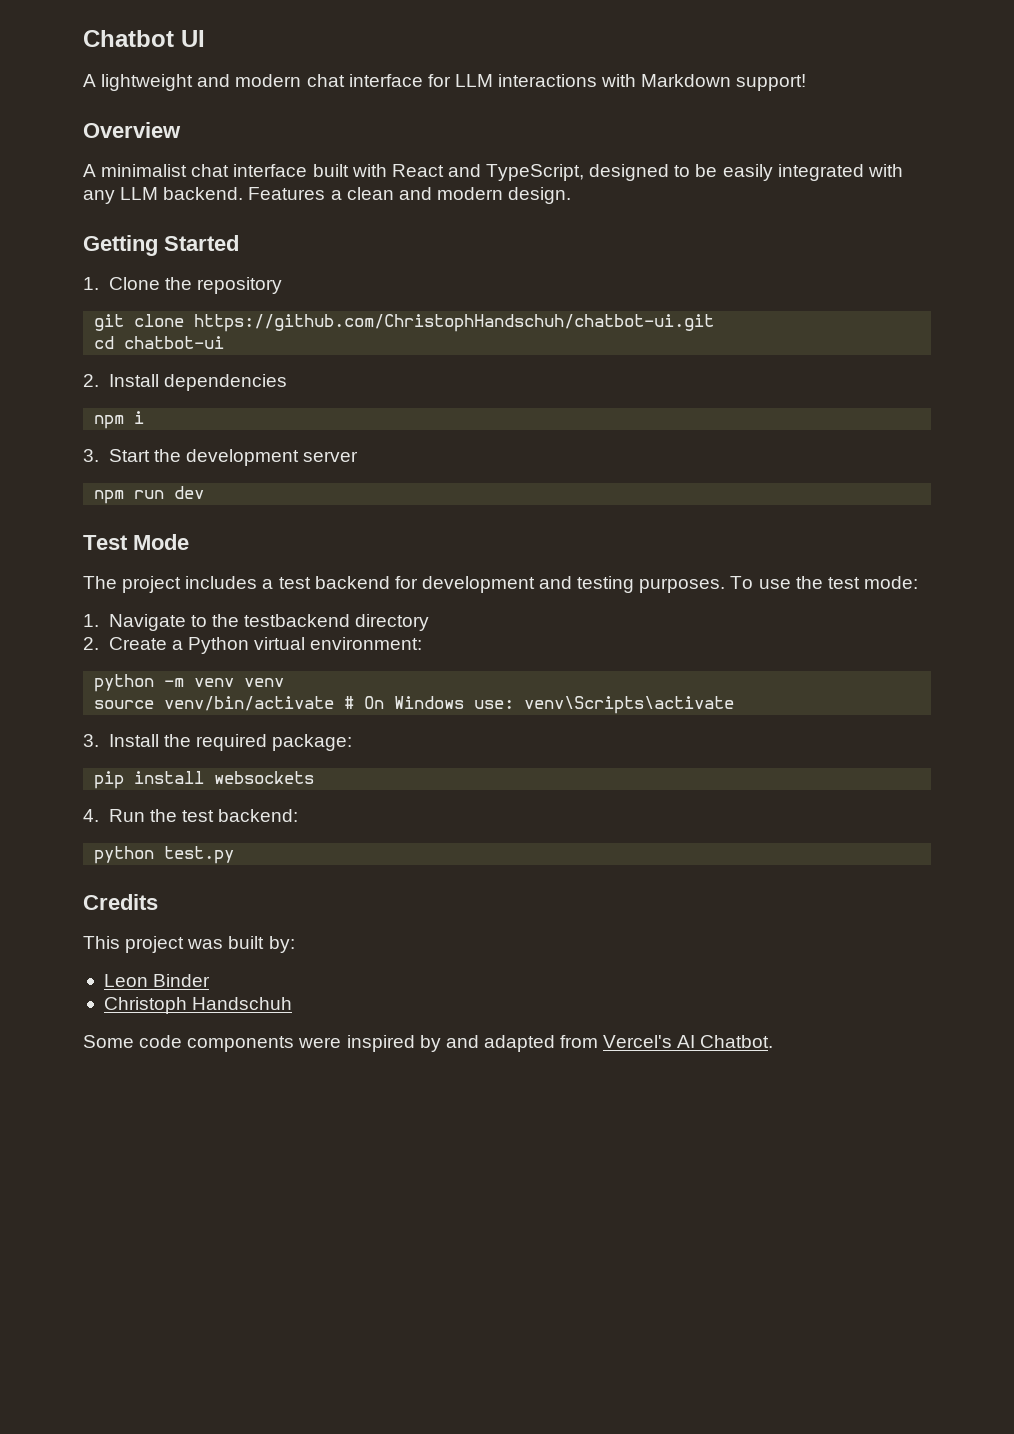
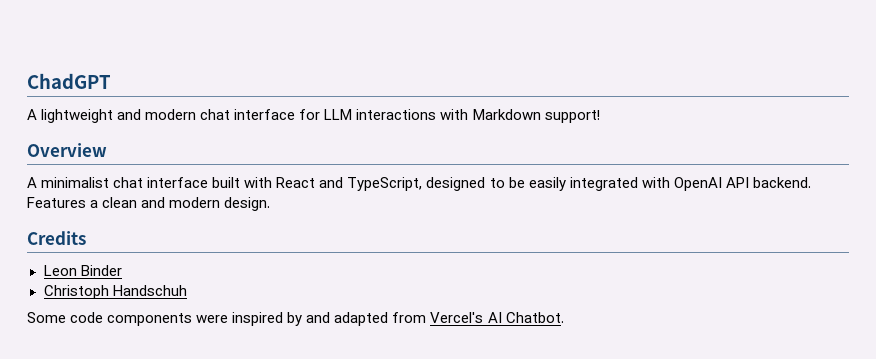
[83,30,205,47] Chatbot UI -> [27,73,111,89] ChadGPT
[83,187,159,204] any LLM -> [673,177,749,191] OpenAI API
[83,235,239,256] [83,277,282,294] [94,314,715,332] [94,336,225,349] [83,374,287,391] [94,411,145,429] [83,449,358,466] [94,486,205,504] [83,534,189,550] [83,576,918,593] [83,614,430,631] [83,637,423,654] [94,674,285,692] [94,696,735,714] [83,734,352,751] [94,771,315,789] [83,809,298,822] [94,846,235,864] [83,894,158,910] [83,936,295,953] Getting Started // 1. Clone the repository // git clone https://github.com/ChristophHandschuh/chatbot-ui.git // cd chatbot-ui // 2. Install dependencies // npm i // 3. Start the development server // npm run dev // Test Mode // The project includes a test backend for development and testing purposes. To use the test mode: // 1. Navigate to the testbackend directory // 2. Create a Python virtual environment: // python -m venv venv // source venv/bin/activate # On Windows use: venv\Scripts\activate // 3. Install the required package: // pip install websockets // 4. Run the test backend: // python test.py // Credits // This project was built by: -> [27,231,86,245] Credits

